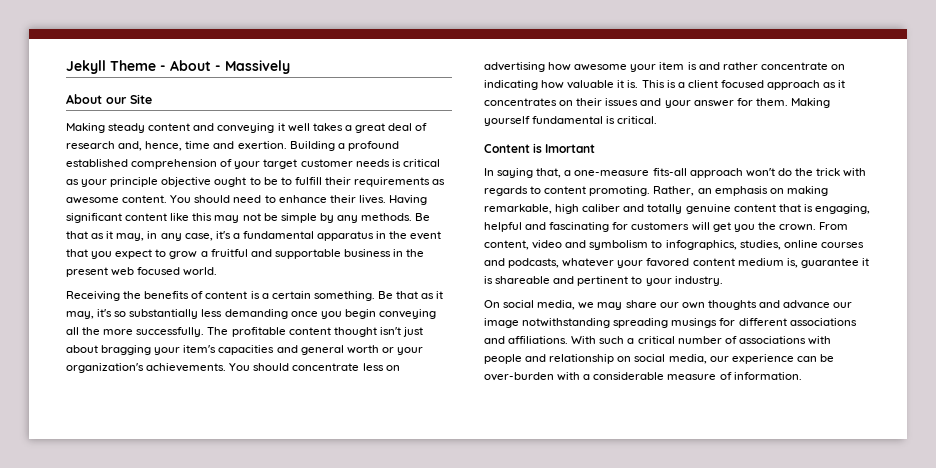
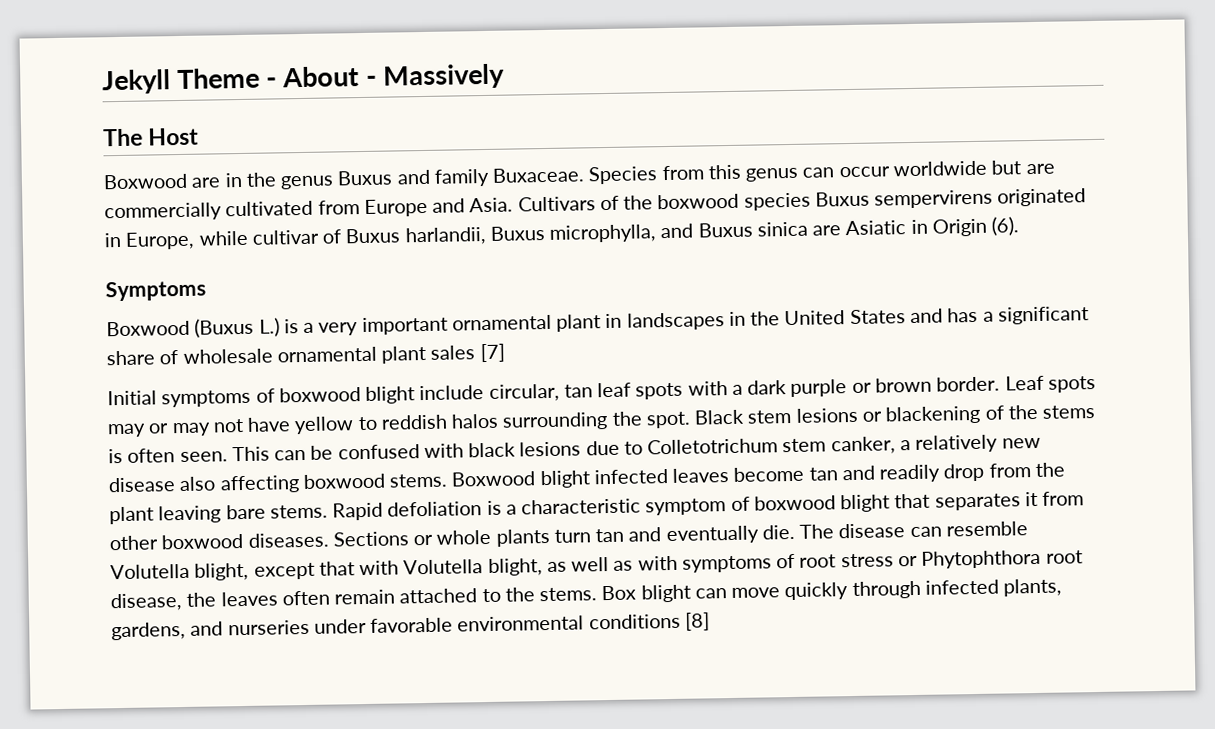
[66,94,152,104] [66,123,428,133] [66,141,399,151] [66,159,440,169] [66,177,446,187] [66,195,427,205] [66,213,431,223] [66,231,442,241] [66,249,425,259] [66,267,218,277] [66,291,444,301] [66,309,436,319] [66,327,423,337] [66,345,423,355] [66,363,400,373] [484,62,845,72] [484,80,846,90] [484,98,830,108] [484,116,658,126] [484,143,596,153] [484,168,867,178] [484,186,828,196] [484,204,870,214] [484,222,849,232] [484,240,864,250] [484,258,869,268] [484,276,723,286] [484,300,853,310] [484,318,857,328] [484,336,831,345] [484,354,834,364] [484,372,802,381] About our Site // Making steady content and conveying it well takes a great deal of research and, hence, time and exertion. Building a profound established comprehension of your target customer needs is critical as your principle objective ought to be to fulfill their requirements as awesome content. You should need to enhance their lives. Having significant content like this may not be simple by any methods. Be that as it may, in any case, it's a fundamental apparatus in the event that you expect to grow a fruitful and supportable business in the present web focused world. // Receiving the benefits of content is a certain something. Be that as it may, it's so substantially less demanding once you begin conveying all the more successfully. The profitable content thought isn't just about bragging your item's capacities and general worth or your organization's achievements. You should concentrate less on advertising how awesome your item is and rather concentrate on indicating how valuable it is. This is a client focused approach as it concentrates on their issues and your answer for them. Making yourself fundamental is critical. // Content is Imortant // In saying that, a one-measure fits-all approach won't do the trick with regards to content promoting. Rather, an emphasis on making remarkable, high caliber and totally genuine content that is engaging, helpful and fascinating for customers will get you the crown. From content, video and symbolism to infographics, studies, online courses and podcasts, whatever your favored content medium is, guarantee it is shareable and pertinent to your industry. // On social media, we may share our own thoughts and advance our image notwithstanding spreading musings for different associations and affiliations. With such a critical number of associations with people and relationship on social media, our experience can be over-burden with a considerable measure of information. -> [103,127,200,147] [103,160,1055,190] [104,188,1087,222] [104,216,1020,250] [105,280,206,302] [106,306,1089,338] [106,343,505,366] [107,375,1096,408] [107,404,1096,438] [108,434,1041,464] [108,462,1065,494] [109,491,1085,525] [109,521,1028,551] [110,549,1083,581] [110,578,1063,612] [111,612,710,641] The Host // Boxwood are in the genus Buxus and family Buxaceae. Species from this genus can occur worldwide but are commercially cultivated from Europe and Asia. Cultivars of the boxwood species Buxus sempervirens originated in Europe, while cultivar of Buxus harlandii, Buxus microphylla, and Buxus sinica are Asiatic in Origin (6). // Symptoms // Boxwood (Buxus L.) is a very important ornamental plant in landscapes in the United States and has a significant share of wholesale ornamental plant sales [7] // Initial symptoms of boxwood blight include circular, tan leaf spots with a dark purple or brown border. Leaf spots may or may not have yellow to reddish halos surrounding the spot. Black stem lesions or blackening of the stems is often seen. This can be confused with black lesions due to Colletotrichum stem canker, a relatively new disease also affecting boxwood stems. Boxwood blight infected leaves become tan and readily drop from the plant leaving bare stems. Rapid defoliation is a characteristic symptom of boxwood blight that separates it from other boxwood diseases. Sections or whole plants turn tan and eventually die. The disease can resemble Volutella blight, except that with Volutella blight, as well as with symptoms of root stress or Phytophthora root disease, the leaves often remain attached to the stems. Box blight can move quickly through infected plants, gardens, and nurseries under favorable environmental conditions [8]

